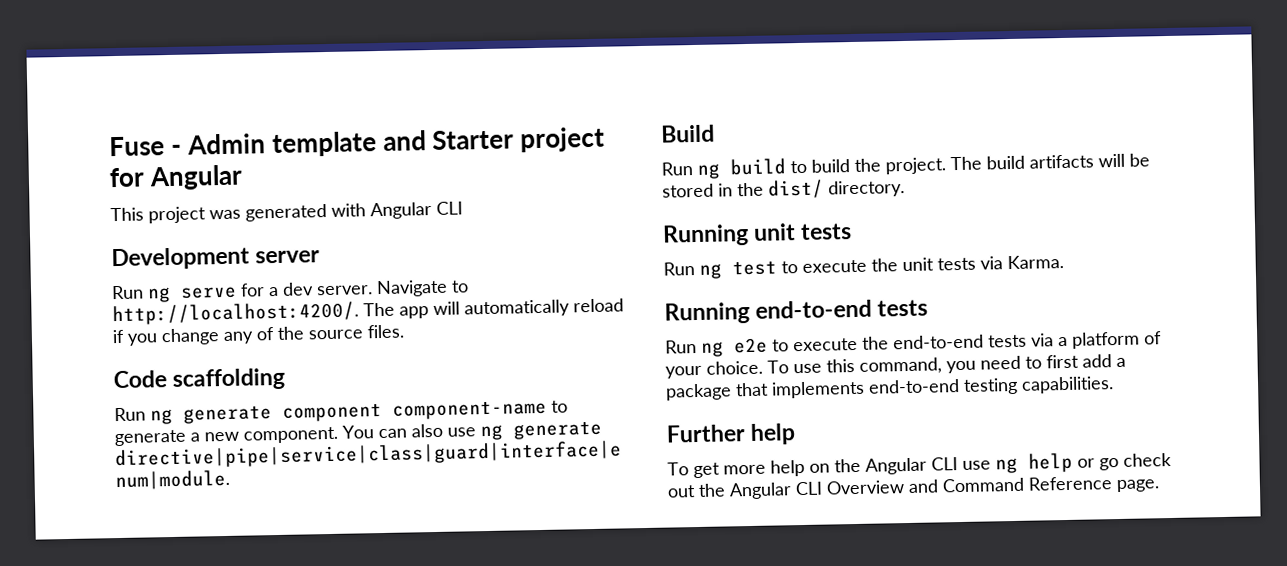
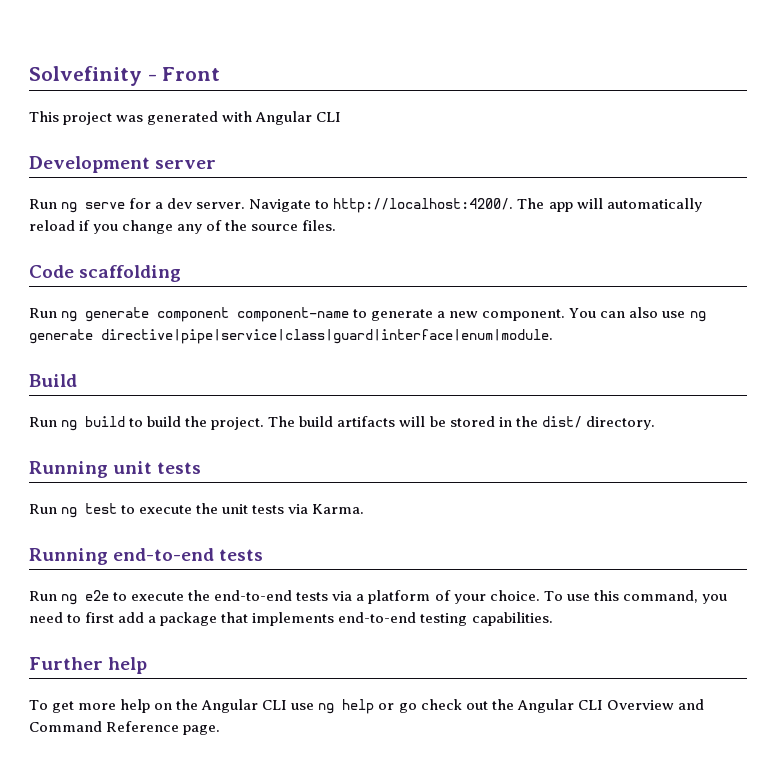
[109,126,606,158] [109,164,243,191] Fuse - Admin template and Starter project for Angular -> [29,66,221,86] Solvefinity - Front

